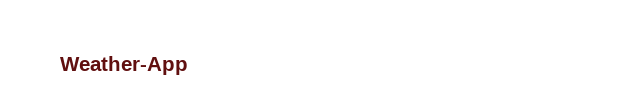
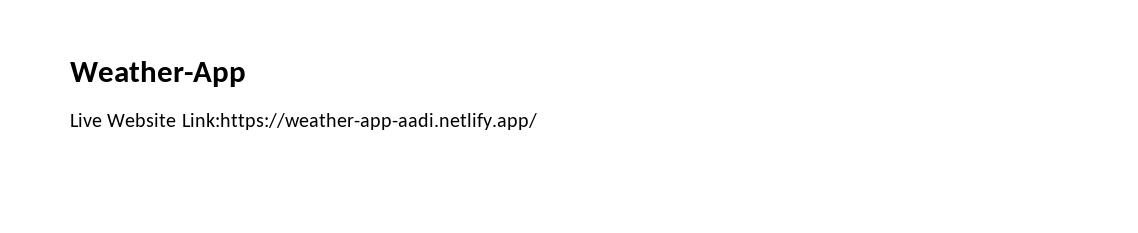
(188, 65) none -> [70,113,537,130] // Live Website Link:https://weather-app-aadi.netlify.app/

